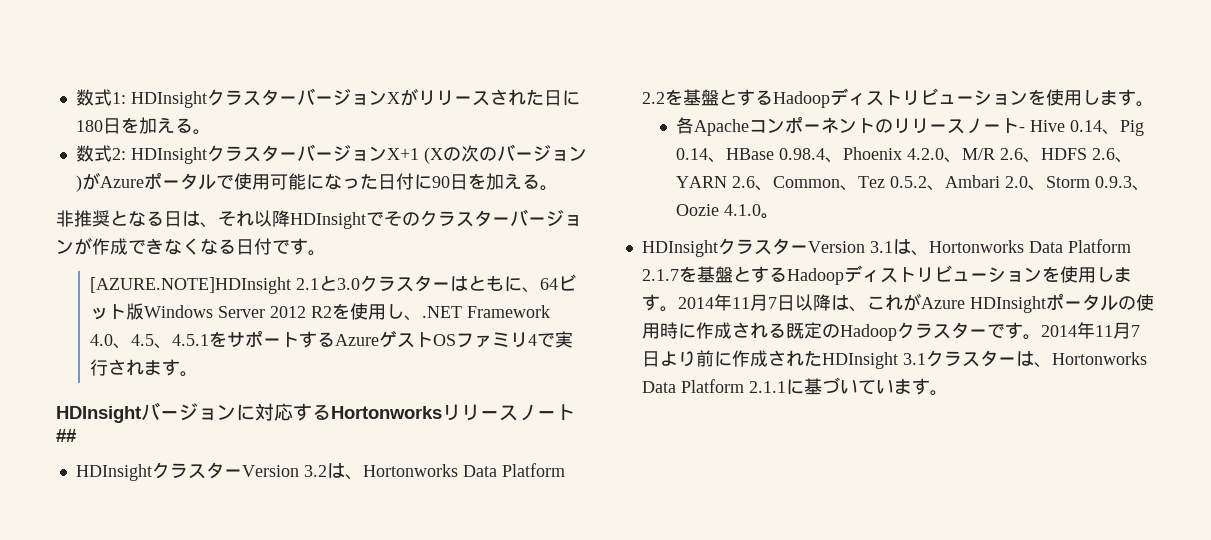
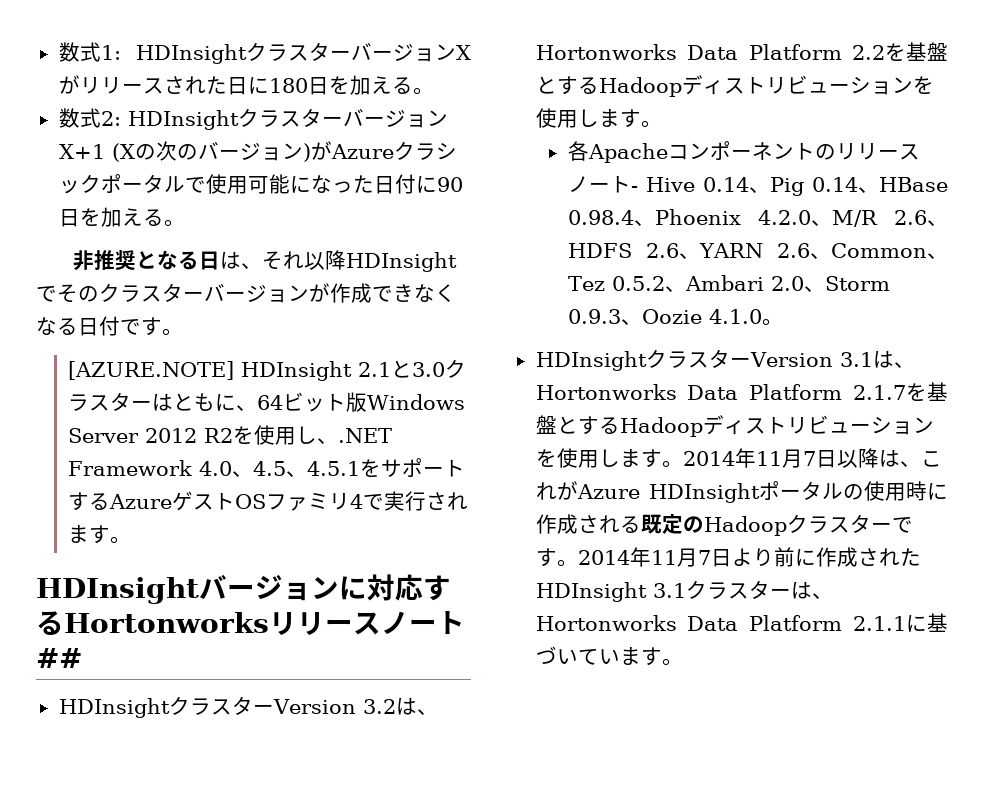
(144, 182) none -> [393,141,457,160] [58,174,101,194] クラシック
[90,277,292,294] [AZURE.NOTE]HDInsight -> [68,361,353,381] [AZURE.NOTE] HDInsight

